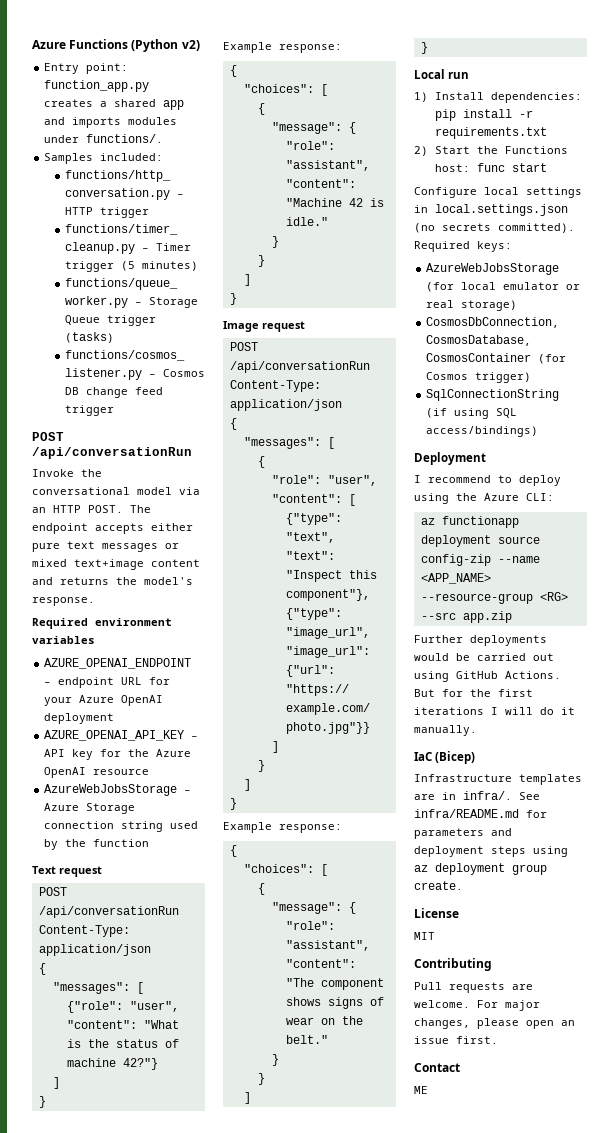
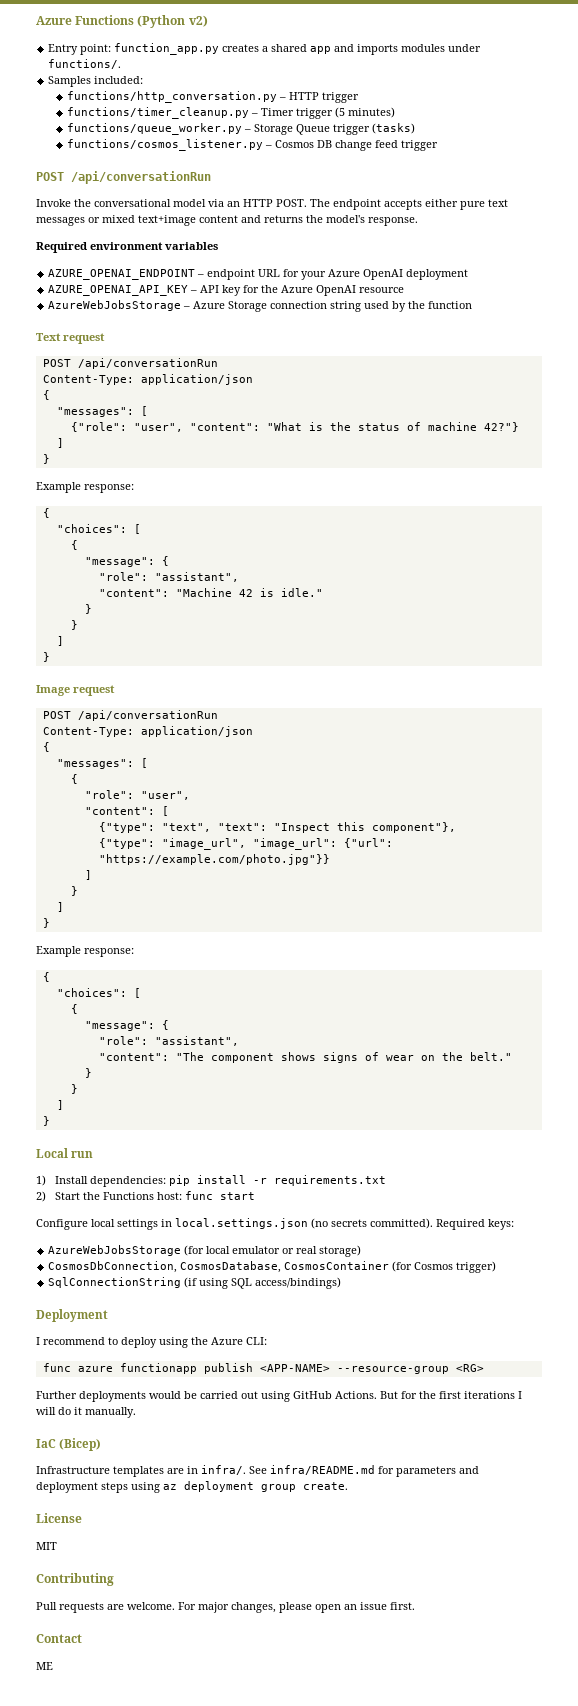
[420,516,519,528] [420,535,540,547] [420,554,540,566] [420,573,491,584] az functionapp deployment source config-zip --name <APP_NAME> -> [42,1363,330,1374] func azure functionapp publish <APP-NAME>
[420,611,512,623] --src app.zip -> (484, 1368) none

